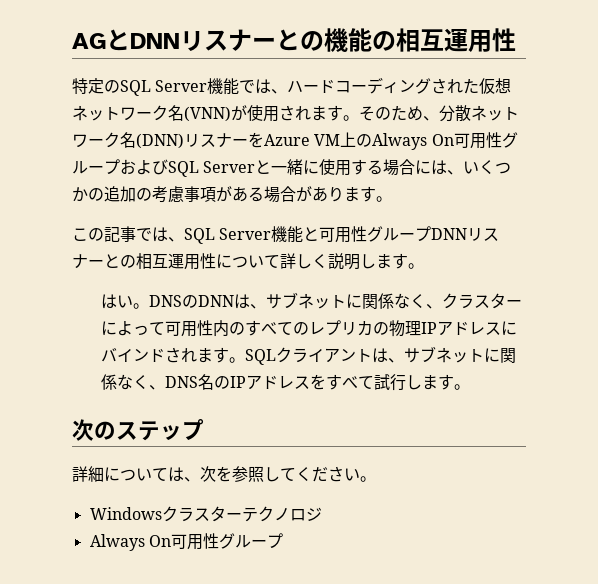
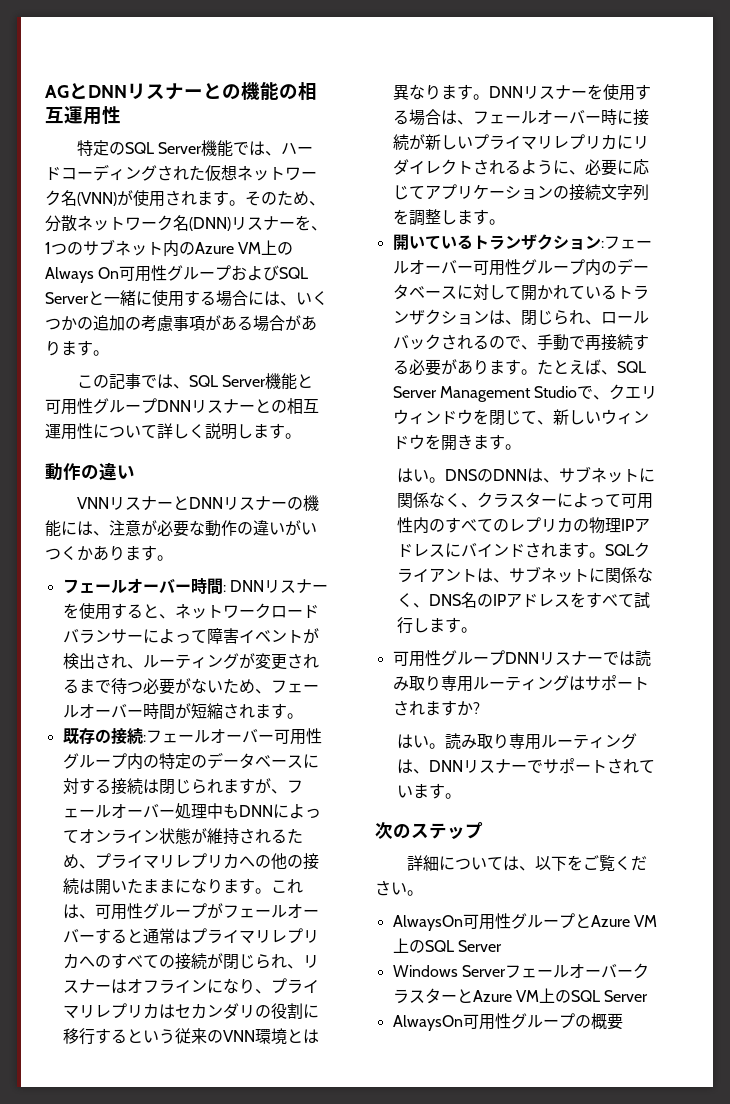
(264, 140) none -> [311,226,327,231] [45,239,195,257] 、1つのサブネット内の
(424, 266) none -> [45,462,135,481] [76,495,319,511] [45,520,317,537] [45,545,173,561] [62,578,328,594] [62,603,319,620] [62,628,319,644] [62,653,319,670] [62,678,319,695] [62,703,303,720] [62,728,322,745] [62,752,319,770] [62,778,303,795] [62,803,321,819] [62,828,303,845] [62,853,319,870] [62,878,303,895] [62,903,319,920] [62,928,319,944] [62,953,319,970] [62,978,319,994] [62,1003,319,1019] [62,1028,319,1045] [392,84,651,101] [392,109,649,126] [392,134,649,150] [392,159,649,176] [392,184,649,201] [392,209,505,226] [392,234,652,250] [392,258,649,276] [392,284,649,301] [392,309,649,326] [392,334,649,351] [392,359,646,376] [392,384,658,402] [392,409,649,426] [392,434,521,451] // 動作の違い // VNNリスナーとDNNリスナーの機能には、注意が必要な動作の違いがいつくかあります。 // フェールオーバー時間: DNNリスナーを使用すると、ネットワークロードバランサーによって障害イベントが検出され、ルーティングが変更されるまで待つ必要がないため、フェールオーバー時間が短縮されます。 // 既存の接続:フェールオーバー可用性グループ内の特定のデータベースに対する接続は閉じられますが、フェールオーバー処理中もDNNによってオンライン状態が維持されるため、プライマリレプリカへの他の接続は開いたままになります。これは、可用性グループがフェールオーバーすると通常はプライマリレプリカへのすべての接続が閉じられ、リスナーはオフラインになり、プライマリレプリカはセカンダリの役割に移行するという従来のVNN環境とは異なります。DNNリスナーを使用する場合は、フェールオーバー時に接続が新しいプライマリレプリカにリダイレクトされるように、必要に応じてアプリケーションの接続文字列を調整します。 // 開いているトランザクション:フェールオーバー可用性グループ内のデータベースに対して開かれているトランザクションは、閉じられ、ロールバックされるので、手動で再接続する必要があります。たとえば、SQL Server Management Studioで、クエリウィンドウを閉じて、新しいウィンドウを開きます。
(470, 387) none -> [392,650,651,667] [392,675,649,692] [392,700,480,716] [396,733,637,750] [396,758,655,774] [396,783,461,799] // 可用性グループDNNリスナーでは読み取り専用ルーティングはサポートされますか? // はい。読み取り専用ルーティングは、DNNリスナーでサポートされています。
[200,466,296,482] 次を参照して -> [534,855,615,872] 以下をご覧
[89,506,322,522] [89,533,283,551] Windowsクラスターテクノロジ // Always On可用性グループ -> [392,913,657,931] [392,938,502,953] [392,963,649,979] [392,988,649,1004] [392,1013,623,1031] AlwaysOn可用性グループとAzure VM上のSQL Server // Windows ServerフェールオーバークラスターとAzure VM上のSQL Server // AlwaysOn可用性グループの概要

